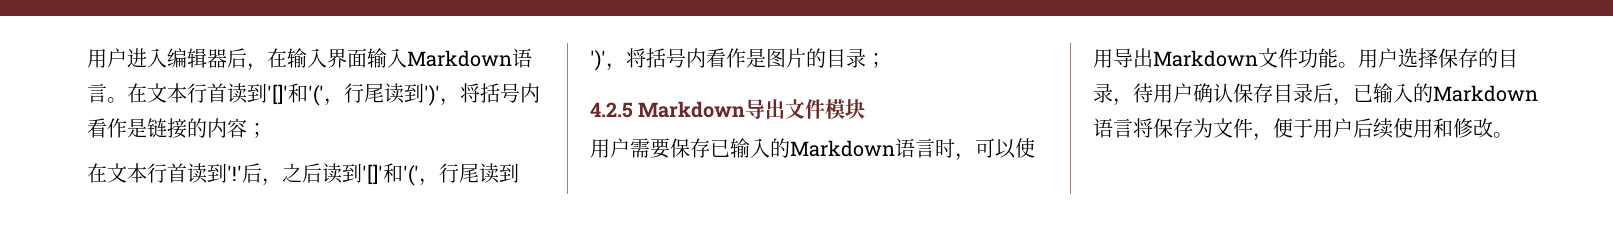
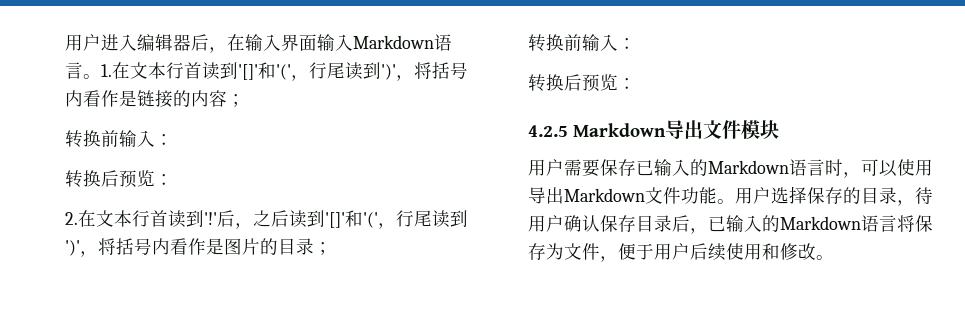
(127, 100) none -> [101,64,112,77] 1.
(267, 130) none -> [65,130,173,148] [65,170,173,188] [65,212,78,225] 转换前输入： // 转换后预览： // 2.
(886, 60) none -> [528,34,636,52] [528,74,636,92] // 转换前输入： // 转换后预览：

